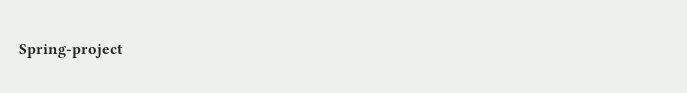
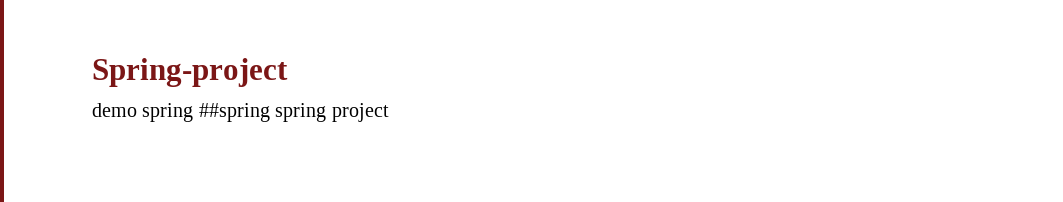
(123, 51) none -> [92,103,389,122] // demo spring ##spring spring project

